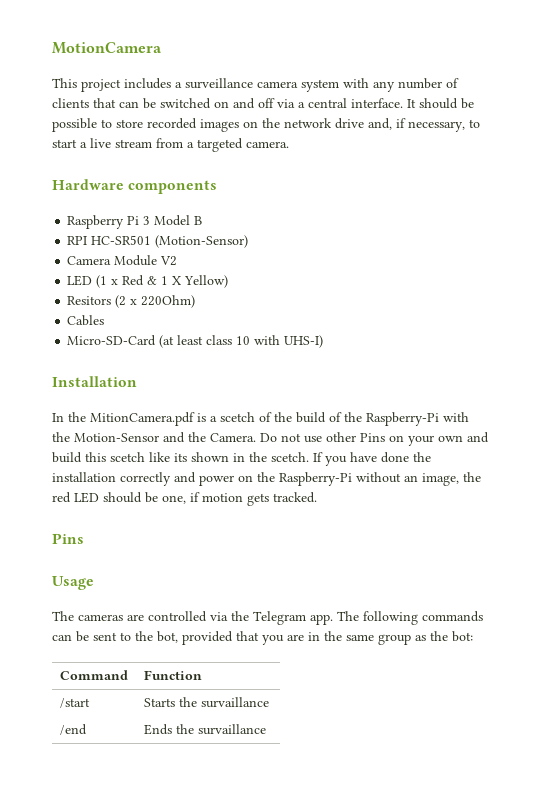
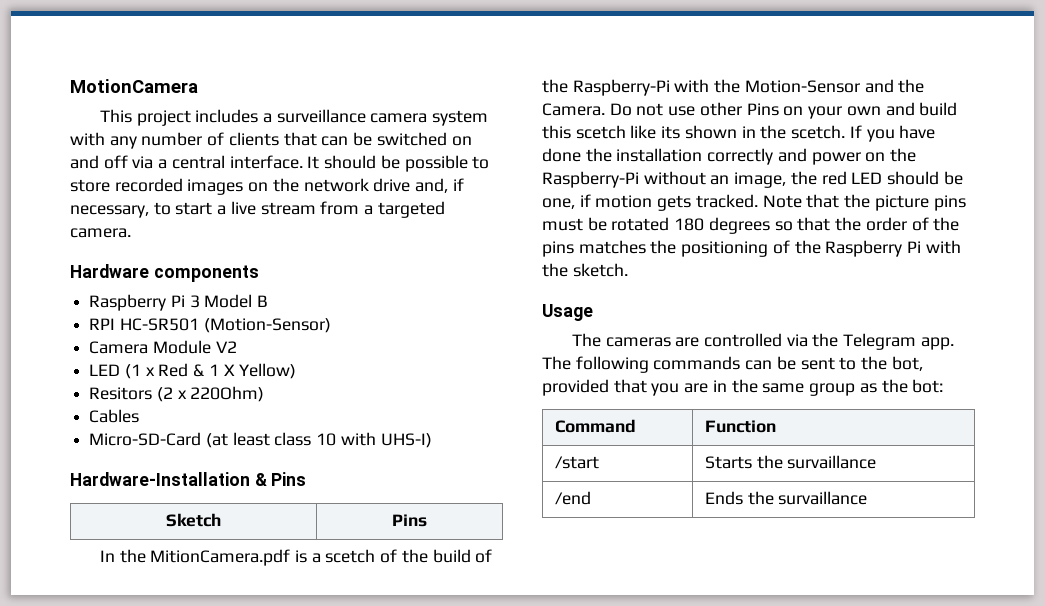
[52,376,137,387] Installation -> [70,472,307,486] [166,513,221,527] [392,514,427,527] Hardware-Installation & Pins // Sketch | Pins
[52,533,84,544] // Pins -> [762,194,966,211] [542,217,960,234] [542,240,961,257] [542,263,628,277] Note that the picture pins must be rotated 180 degrees so that the order of the pins matches the positioning of the Raspberry Pi with the sketch.

